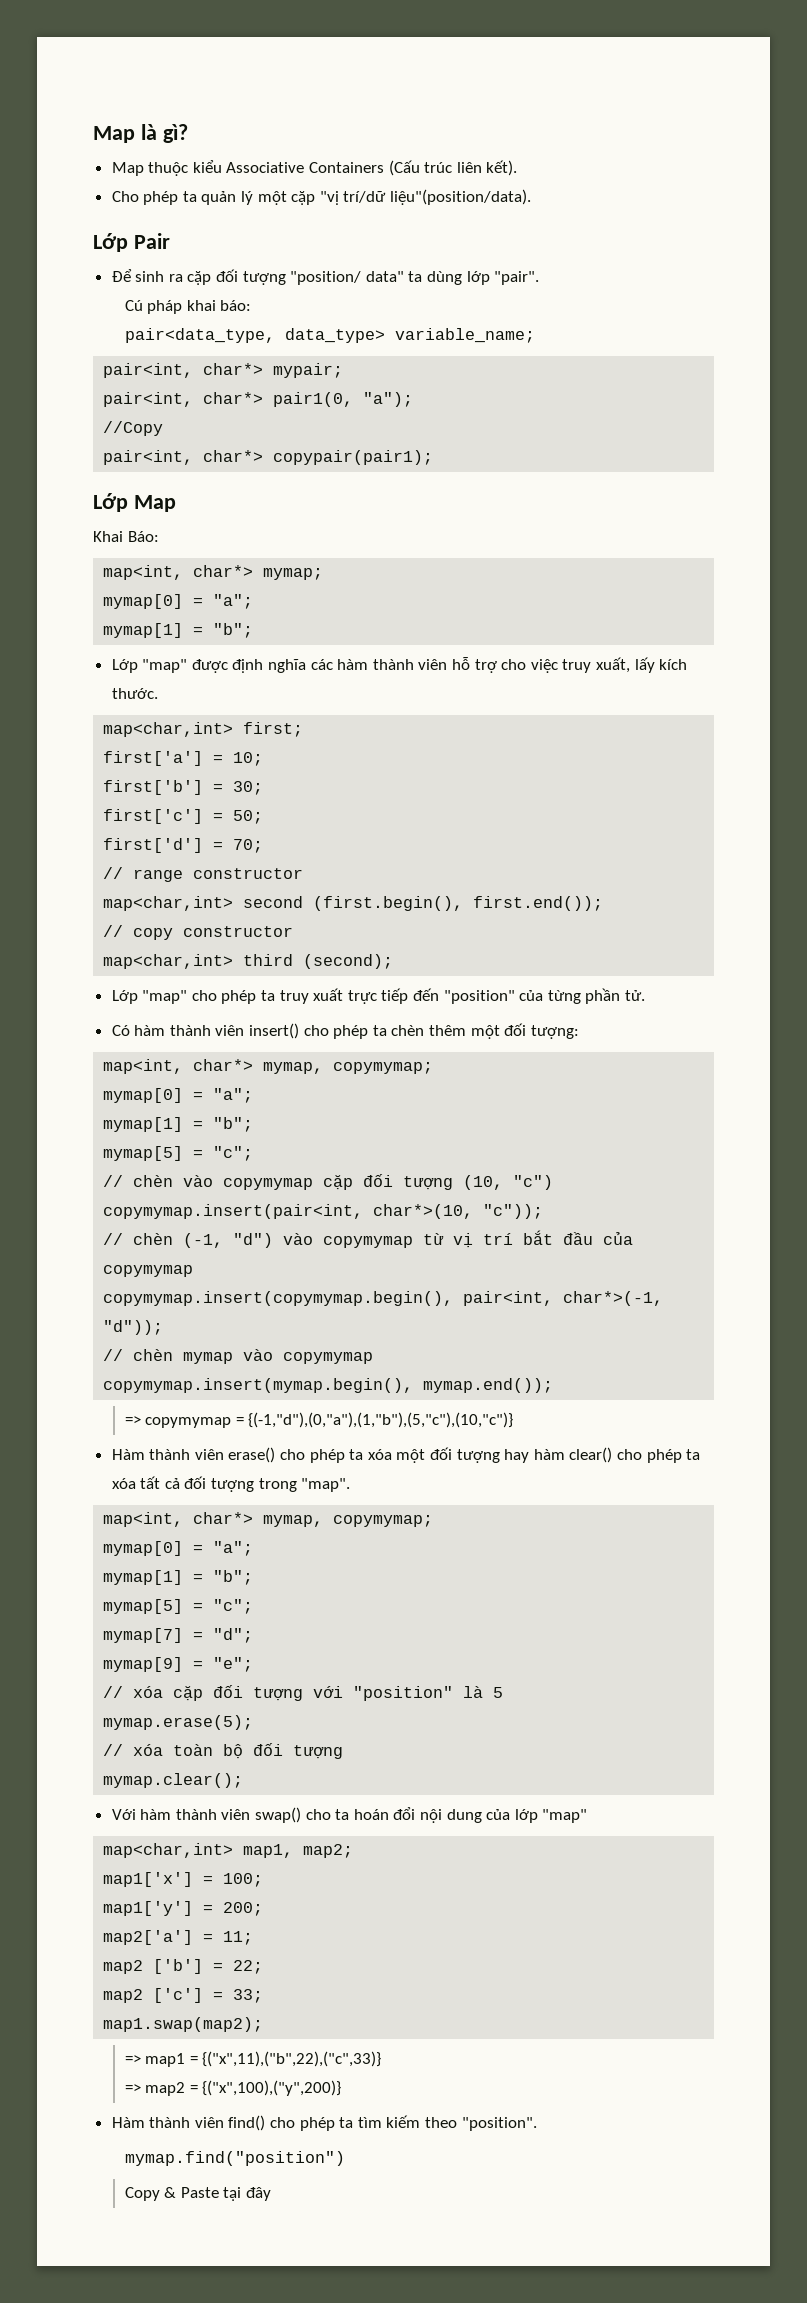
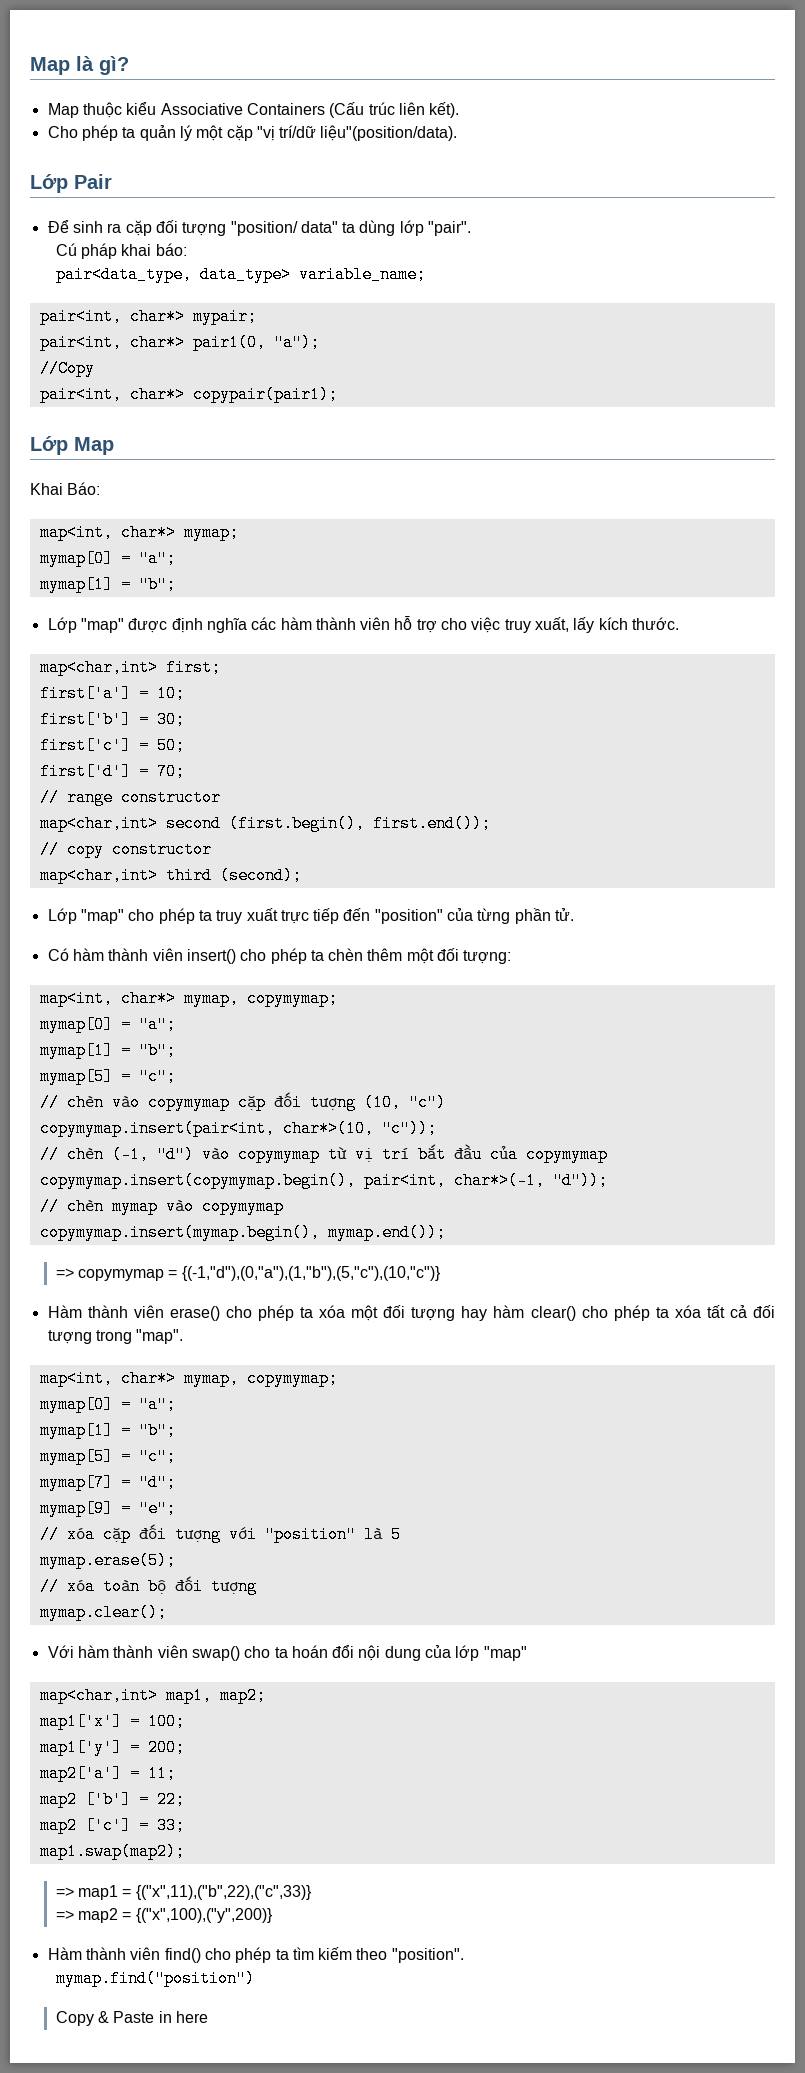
[223,2187,271,2201] tại đây -> [158,2011,208,2023] in here

